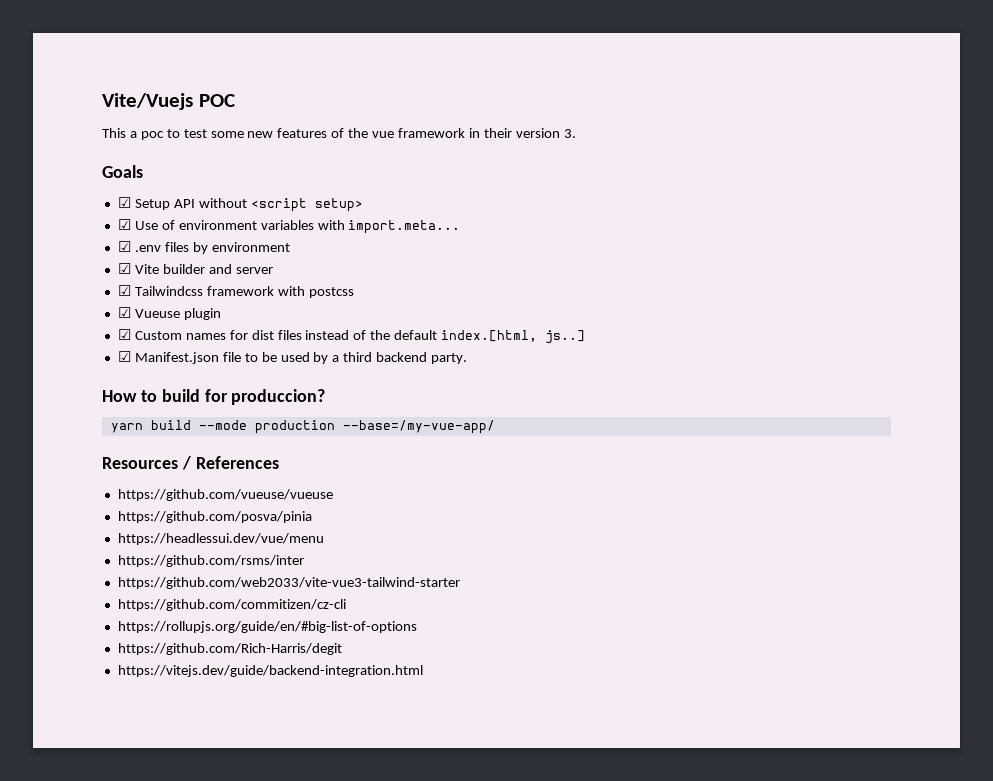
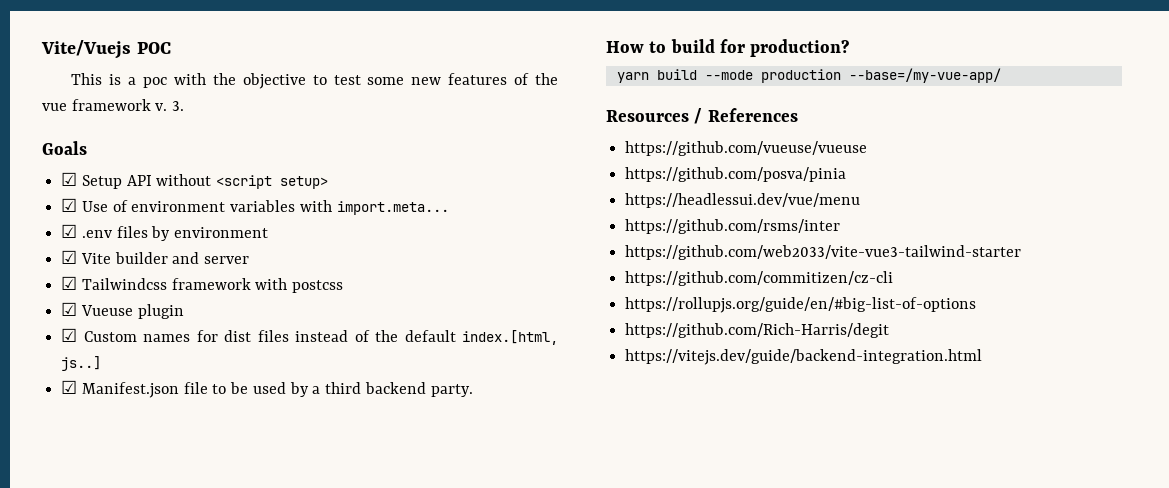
(126, 133) none -> [109,74,122,85] is
(164, 135) none -> [173,73,306,89] with the objective
[468,128,560,138] in their version -> [155,103,168,111] v.
[231,389,326,405] produccion? -> [750,39,850,57] production?

